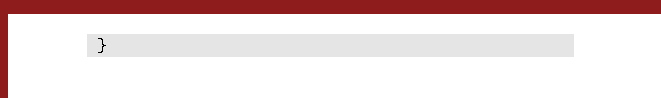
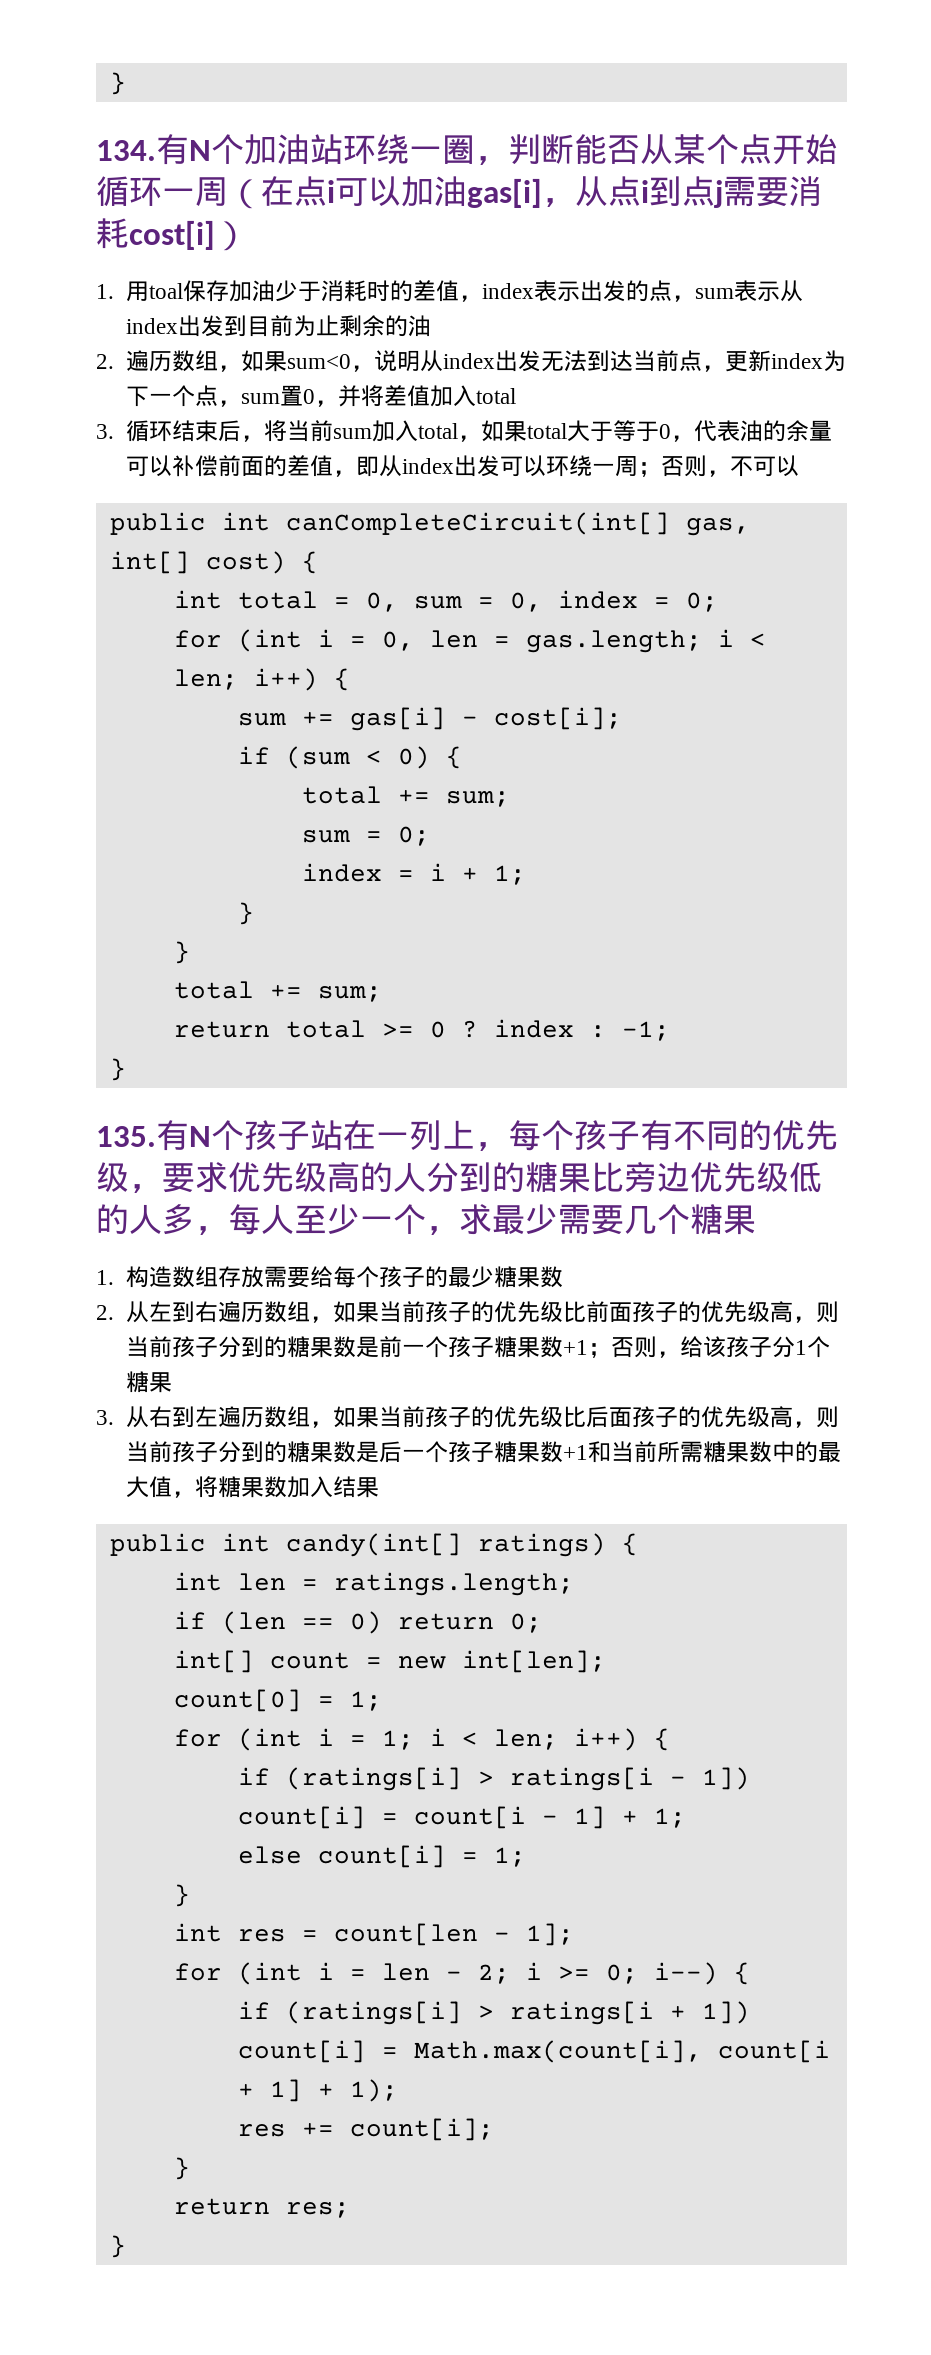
[96,37,107,55] } -> [109,72,126,95] [96,134,838,165] [96,176,822,209] [96,218,248,251] [96,280,803,302] [125,315,431,337] [96,350,846,372] [125,385,516,407] [96,420,832,442] [125,455,799,477] [109,512,750,536] [109,551,318,574] [173,590,718,612] [173,629,766,653] [173,668,350,691] [237,707,622,731] [237,746,462,769] [301,786,510,807] [301,826,430,846] [301,863,526,885] [237,902,254,925] [173,941,190,964] [173,981,382,1002] [173,1019,670,1041] [109,1058,126,1081] [96,1120,838,1151] [96,1161,822,1193] [96,1204,756,1235] [96,1266,563,1288] [96,1301,839,1323] [125,1336,830,1358] [125,1371,172,1393] [96,1406,839,1428] [125,1441,841,1463] [125,1476,379,1498] [109,1533,638,1557] [173,1572,574,1596] [173,1611,542,1634] [173,1650,606,1673] [173,1689,382,1712] [173,1728,670,1751] [237,1767,750,1791] [237,1806,686,1829] [237,1845,526,1868] [173,1884,190,1907] [173,1923,574,1946] [173,1962,750,1985] [237,2001,750,2025] [237,2040,830,2063] [237,2079,398,2102] [237,2118,494,2141] [173,2157,190,2180] [173,2198,350,2218] [109,2235,126,2258] } // 134.有N个加油站环绕一圈，判断能否从某个点开始循环一周（在点i可以加油gas[i]，从点i到点j需要消耗cost[i]） // 1.用toal保存加油少于消耗时的差值，index表示出发的点，sum表示从index出发到目前为止剩余的油 // 2.遍历数组，如果sum<0，说明从index出发无法到达当前点，更新index为下一个点，sum置0，并将差值加入total // 3.循环结束后，将当前sum加入total，如果total大于等于0，代表油的余量可以补偿前面的差值，即从index出发可以环绕一周；否则，不可以 // public int canCompleteCircuit(int[] gas, int[] cost) { // int total = 0, sum = 0, index = 0; // for (int i = 0, len = gas.length; i < len; i++) { // sum += gas[i] - cost[i]; // if (sum < 0) { // total += sum; // sum = 0; // index = i + 1; // } // } // total += sum; // return total >= 0 ? index : -1; // } // 135.有N个孩子站在一列上，每个孩子有不同的优先级，要求优先级高的人分到的糖果比旁边优先级低的人多，每人至少一个，求最少需要几个糖果 // 1.构造数组存放需要给每个孩子的最少糖果数 // 2.从左到右遍历数组，如果当前孩子的优先级比前面孩子的优先级高，则当前孩子分到的糖果数是前一个孩子糖果数+1；否则，给该孩子分1个糖果 // 3.从右到左遍历数组，如果当前孩子的优先级比后面孩子的优先级高，则当前孩子分到的糖果数是后一个孩子糖果数+1和当前所需糖果数中的最大值，将糖果数加入结果 // public int candy(int[] ratings) { // int len = ratings.length; // if (len == 0) return 0; // int[] count = new int[len]; // count[0] = 1; // for (int i = 1; i < len; i++) { // if (ratings[i] > ratings[i - 1]) count[i] = count[i - 1] + 1; // else count[i] = 1; // } // int res = count[len - 1]; // for (int i = len - 2; i >= 0; i--) { // if (ratings[i] > ratings[i + 1]) count[i] = Math.max(count[i], count[i + 1] + 1); // res += count[i]; // } // return res; // }

